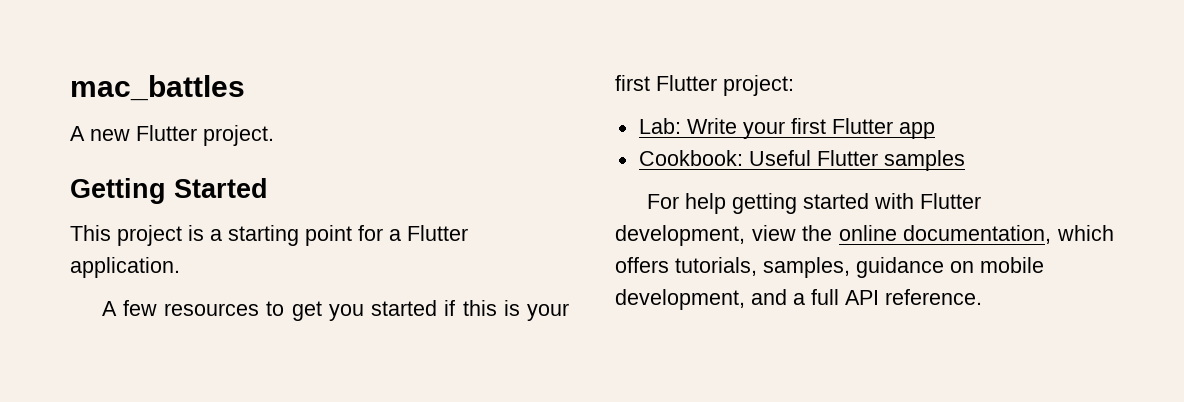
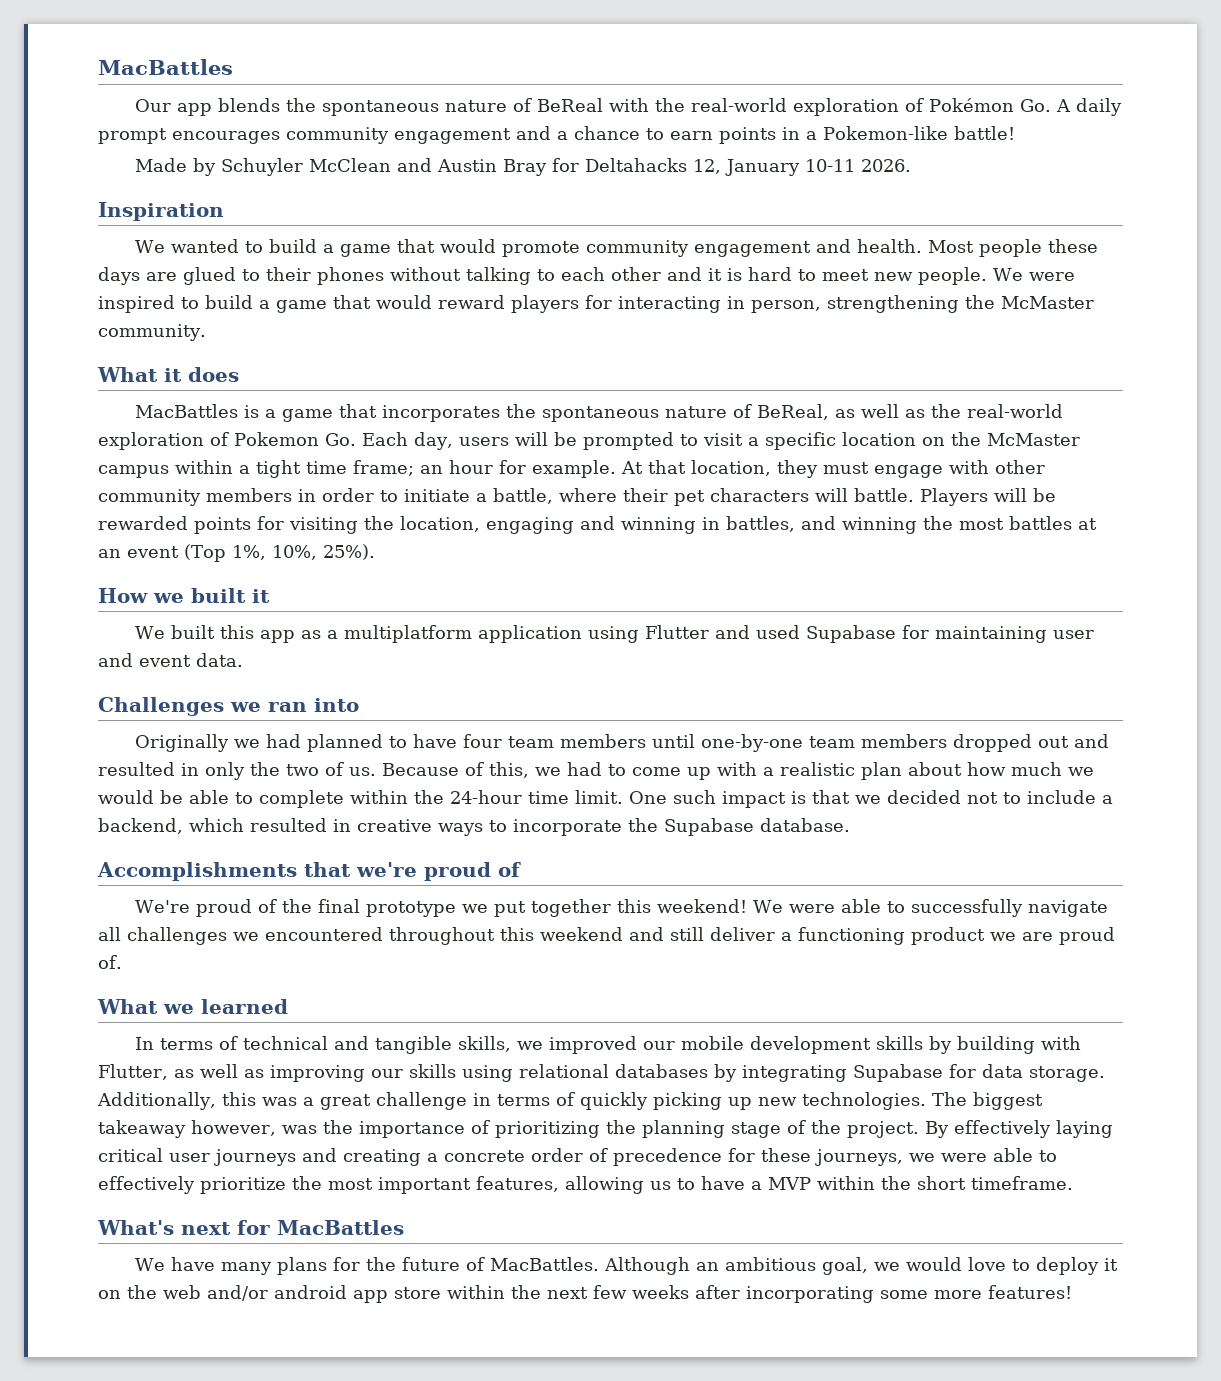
[70,75,245,101] [70,125,274,146] [70,178,268,204] [70,225,468,246] [70,257,180,278] [101,300,569,321] [615,75,794,96] [638,118,935,139] [638,150,965,171] [646,193,981,214] [615,225,1114,246] [615,257,1044,278] [615,289,982,310] mac_battles // A new Flutter project. // Getting Started // This project is a starting point for a Flutter application. // A few resources to get you started if this is your first Flutter project: // Lab: Write your first Flutter app // Cookbook: Useful Flutter samples // For help getting started with Flutter development, view the online documentation, which offers tutorials, samples, guidance on mobile development, and a full API reference. -> [98,59,233,75] [135,98,1123,116] [98,126,1015,144] [135,158,912,176] [98,202,224,221] [135,239,1099,257] [98,267,1075,285] [98,295,1094,313] [98,324,206,341] [97,367,239,382] [135,404,1064,422] [98,432,1080,450] [98,460,1045,478] [98,488,1056,506] [98,516,1097,534] [98,544,375,562] [98,588,270,603] [135,625,1095,643] [98,653,243,667] [98,697,359,716] [135,734,1110,752] [98,762,1094,780] [98,790,1113,808] [98,818,850,836] [97,862,521,881] [135,899,1109,917] [98,927,1115,945] [98,955,122,969] [97,999,288,1014] [135,1036,1082,1054] [98,1064,1105,1082] [97,1092,1043,1110] [98,1120,1113,1138] [98,1148,1057,1166] [98,1176,1073,1194] [97,1220,404,1235] [135,1257,1119,1275] [98,1285,1072,1303] MacBattles // Our app blends the spontaneous nature of BeReal with the real-world exploration of Pokémon Go. A daily prompt encourages community engagement and a chance to earn points in a Pokemon-like battle! // Made by Schuyler McClean and Austin Bray for Deltahacks 12, January 10-11 2026. // Inspiration // We wanted to build a game that would promote community engagement and health. Most people these days are glued to their phones without talking to each other and it is hard to meet new people. We were inspired to build a game that would reward players for interacting in person, strengthening the McMaster community. // What it does // MacBattles is a game that incorporates the spontaneous nature of BeReal, as well as the real-world exploration of Pokemon Go. Each day, users will be prompted to visit a specific location on the McMaster campus within a tight time frame; an hour for example. At that location, they must engage with other community members in order to initiate a battle, where their pet characters will battle. Players will be rewarded points for visiting the location, engaging and winning in battles, and winning the most battles at an event (Top 1%, 10%, 25%). // How we built it // We built this app as a multiplatform application using Flutter and used Supabase for maintaining user and event data. // Challenges we ran into // Originally we had planned to have four team members until one-by-one team members dropped out and resulted in only the two of us. Because of this, we had to come up with a realistic plan about how much we would be able to complete within the 24-hour time limit. One such impact is that we decided not to include a backend, which resulted in creative ways to incorporate the Supabase database. // Accomplishments that we're proud of // We're proud of the final prototype we put together this weekend! We were able to successfully navigate all challenges we encountered throughout this weekend and still deliver a functioning product we are proud of. // What we learned // In terms of technical and tangible skills, we improved our mobile development skills by building with Flutter, as well as improving our skills using relational databases by integrating Supabase for data storage. Additionally, this was a great challenge in terms of quickly picking up new technologies. The biggest takeaway however, was the importance of prioritizing the planning stage of the project. By effectively laying critical user journeys and creating a concrete order of precedence for these journeys, we were able to effectively prioritize the most important features, allowing us to have a MVP within the short timeframe. // What's next for MacBattles // We have many plans for the future of MacBattles. Although an ambitious goal, we would love to deploy it on the web and/or android app store within the next few weeks after incorporating some more features!

